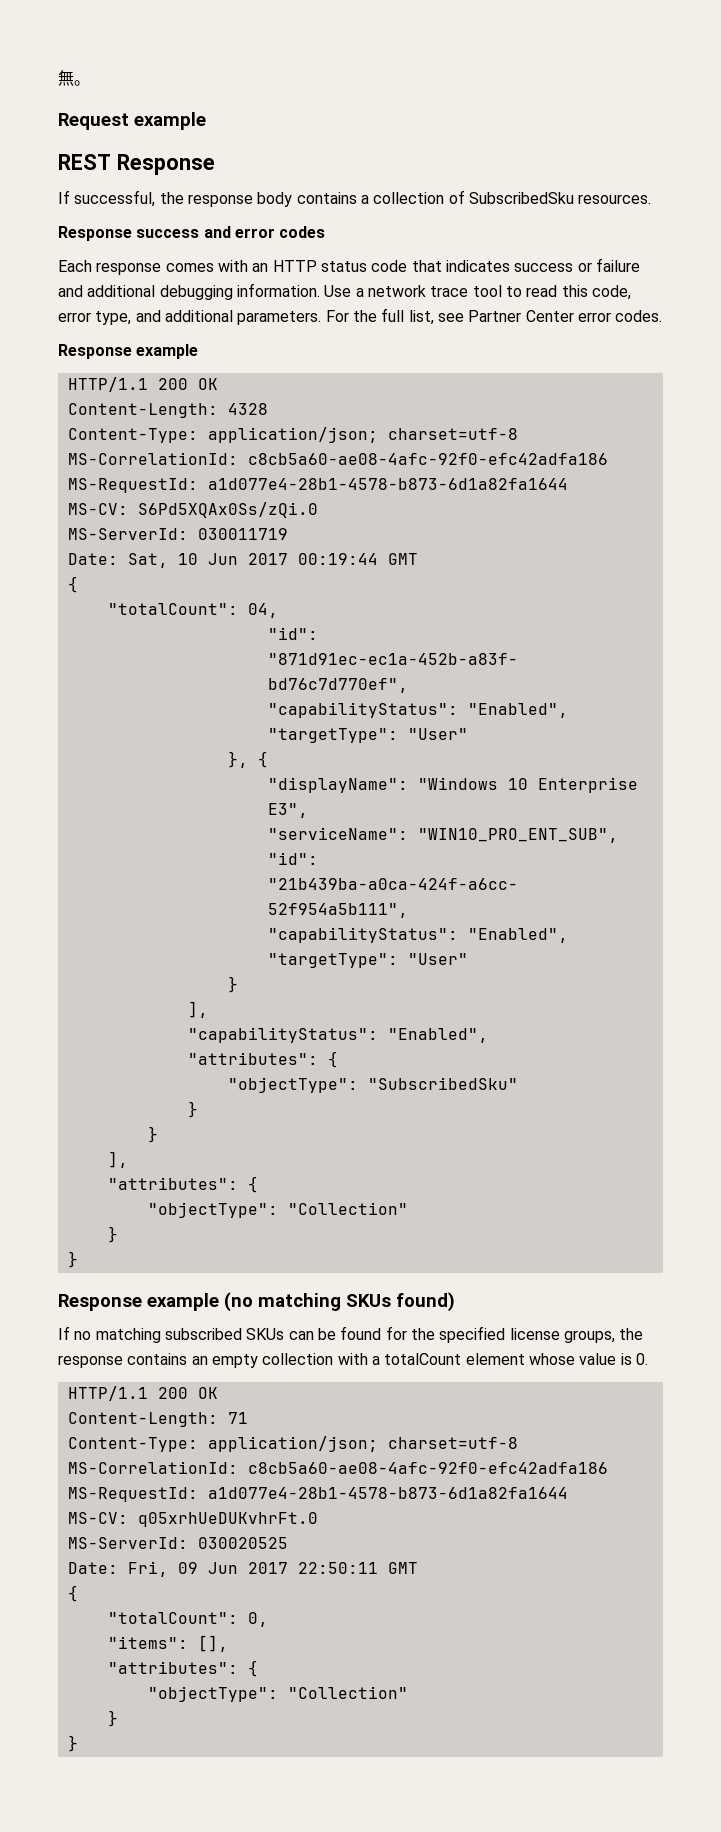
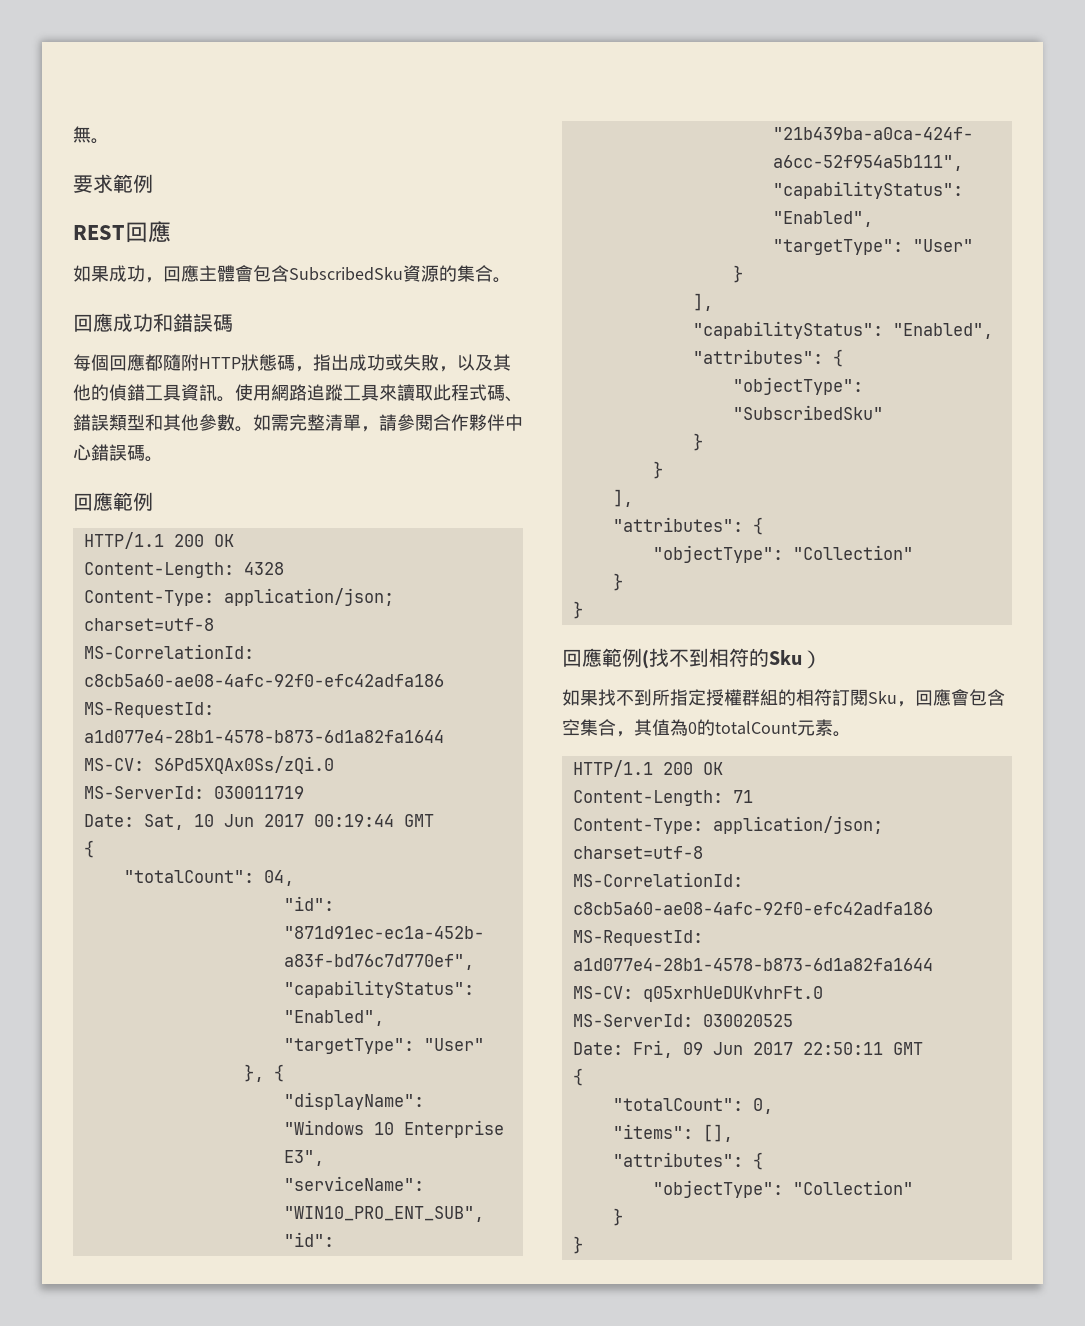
[58,112,206,130] Request example -> [73,174,153,193] 要求範例
[116,154,215,175] [58,190,652,207] [58,226,326,241] [58,258,640,275] [58,283,631,300] [58,308,663,325] [58,344,199,359] Response // If successful, the response body contains a collection of SubscribedSku resources. // Response success and error codes // Each response comes with an HTTP status code that indicates success or failure and additional debugging information. Use a network trace tool to read this code, error type, and additional parameters. For the full list, see Partner Center error codes. // Response example -> [125,221,171,243] [73,265,511,283] [73,313,233,332] [73,354,511,372] [73,384,523,402] [73,414,523,432] [73,444,163,462] [73,492,153,511] 回應 // 如果成功，回應主體會包含SubscribedSku資源的集合。 // 回應成功和錯誤碼 // 每個回應都隨附HTTP狀態碼，指出成功或失敗，以及其他的偵錯工具資訊。使用網路追蹤工具來讀取此程式碼、錯誤類型和其他參數。如需完整清單，請參閱合作夥伴中心錯誤碼。 // 回應範例
[58,1292,455,1312] [58,1326,644,1343] [58,1353,648,1368] Response example (no matching SKUs found) // If no matching subscribed SKUs can be found for the specified license groups, the response contains an empty collection with a totalCount element whose value is 0. -> [562,648,822,669] [562,689,1005,707] [562,719,851,737] 回應範例(找不到相符的Sku） // 如果找不到所指定授權群組的相符訂閱Sku，回應會包含空集合，其值為0的totalCount元素。

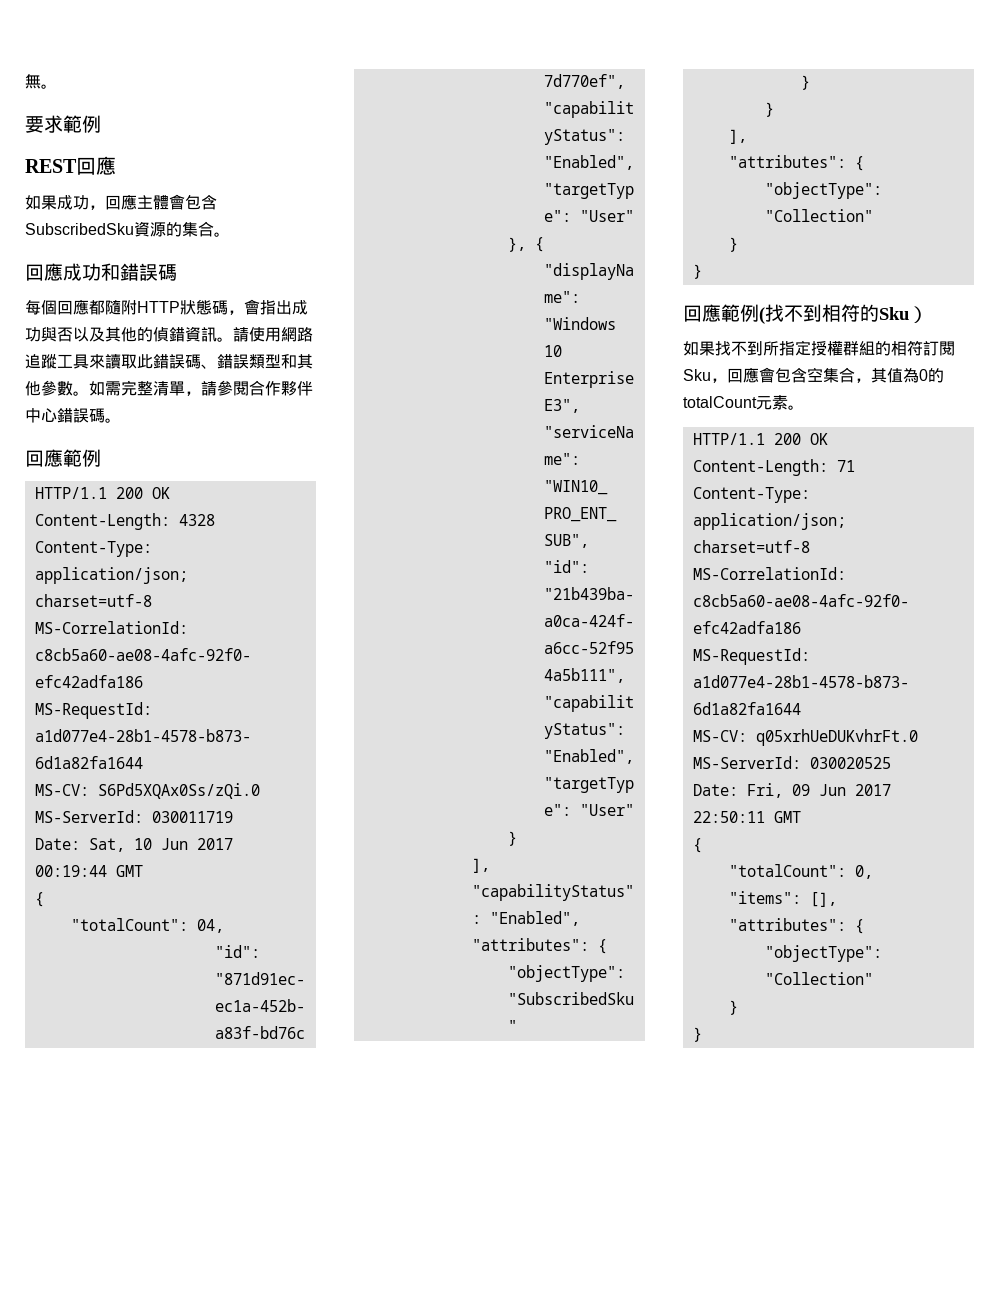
(313, 369) none -> [244,299,260,315] 會
[385,354,457,372] 或失敗， -> [41,327,73,342] 與否
[145,384,235,402] 工具資訊。 -> [185,326,249,342] 資訊。請
[451,384,487,401] 程式 -> [153,354,185,369] 錯誤

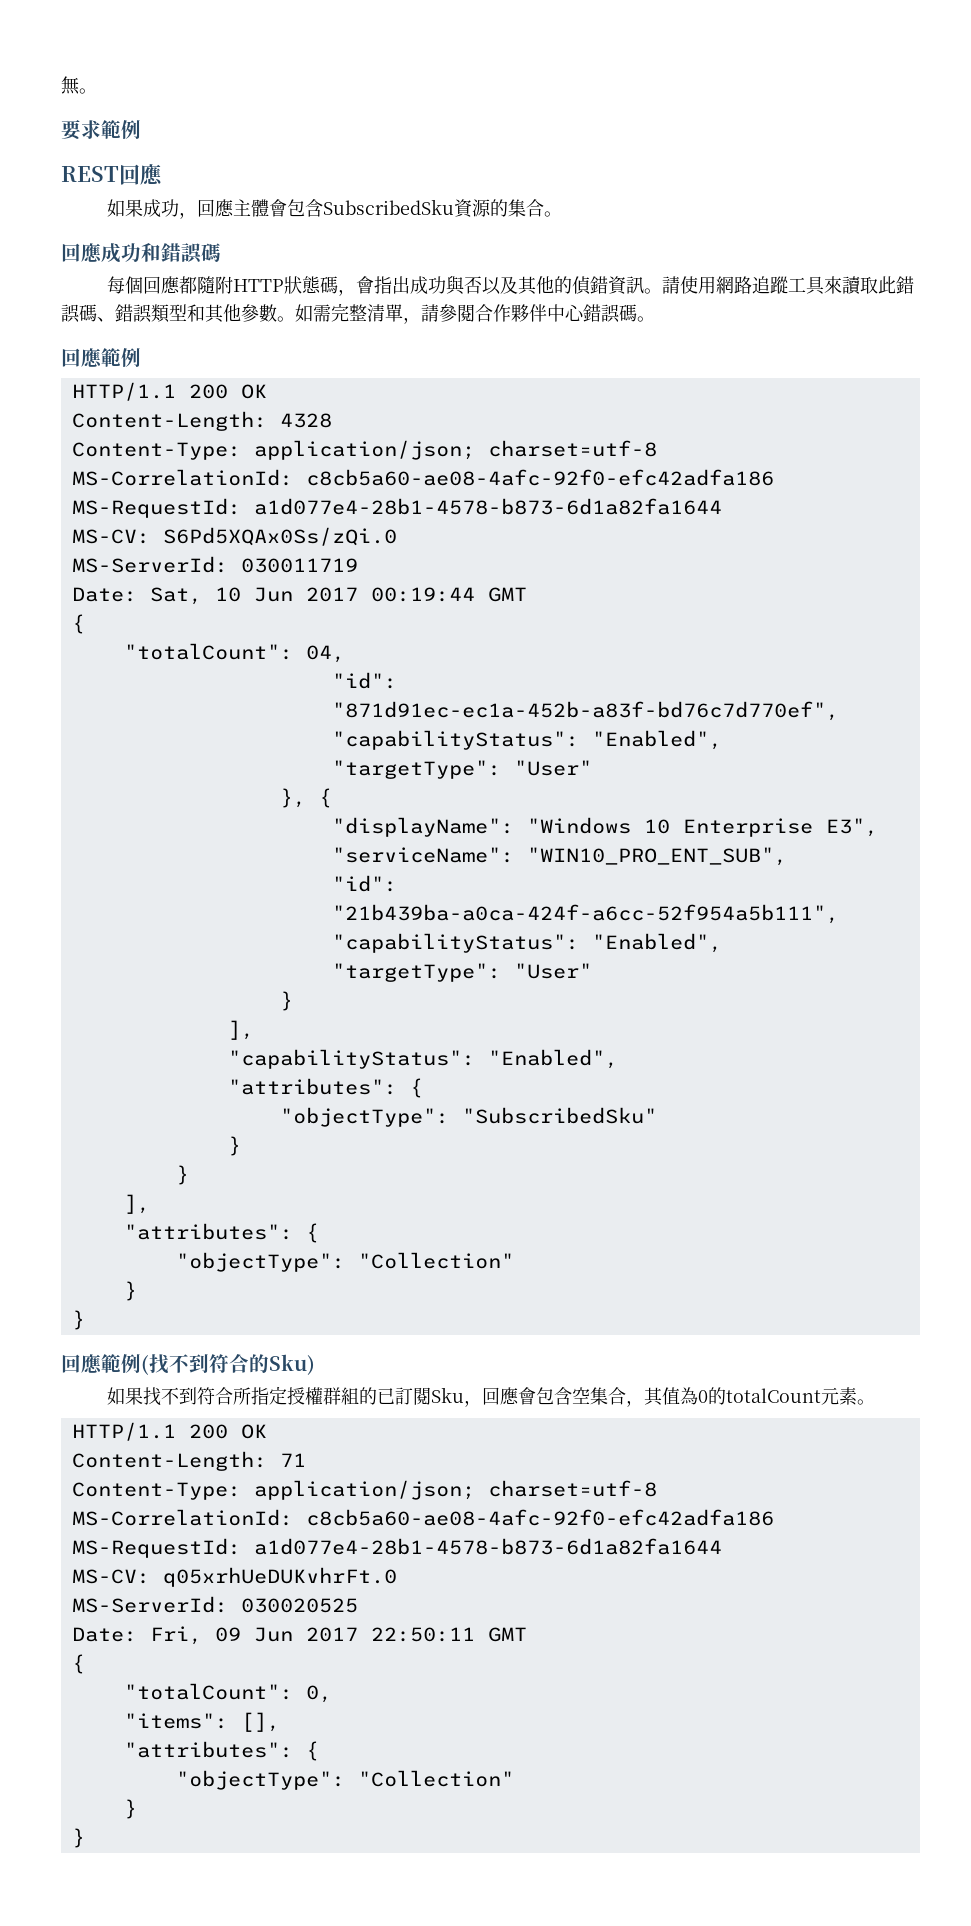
[822,304,928,323] 相符的Sku） -> [209,1354,315,1375] 符合的Sku)
(763, 348) none -> [196,1387,233,1405] 符合
[891,340,923,356] 相符 -> [376,1388,395,1404] 已

